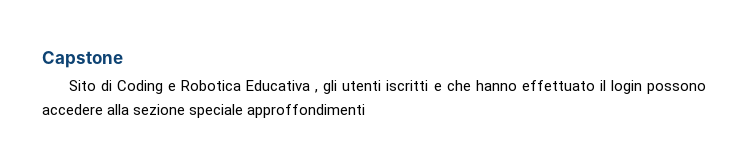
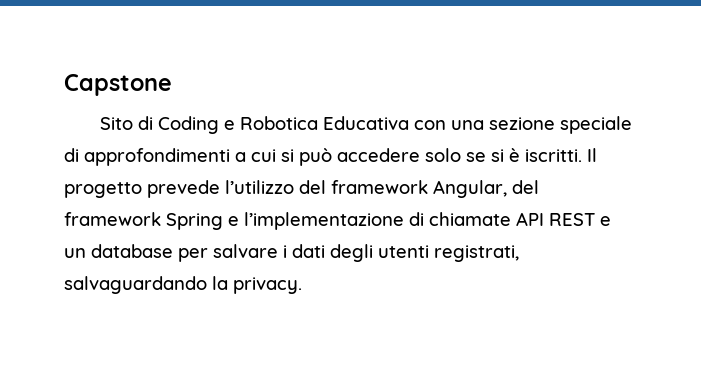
[315,80,707,94] [42,104,366,118] , gli utenti iscritti e che hanno effettuato il login possono accedere alla sezione speciale approffondimenti -> [414,116,633,134] [64,148,597,166] [64,180,539,198] [64,212,611,230] [64,244,519,262] [64,276,302,294] con una sezione speciale di approfondimenti a cui si può accedere solo se si è iscritti. Il progetto prevede l’utilizzo del framework Angular, del framework Spring e l’implementazione di chiamate API REST e un database per salvare i dati degli utenti registrati, salvaguardando la privacy.

